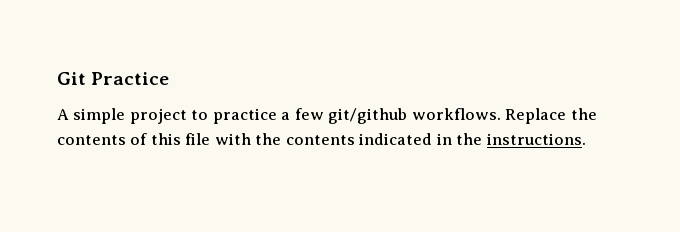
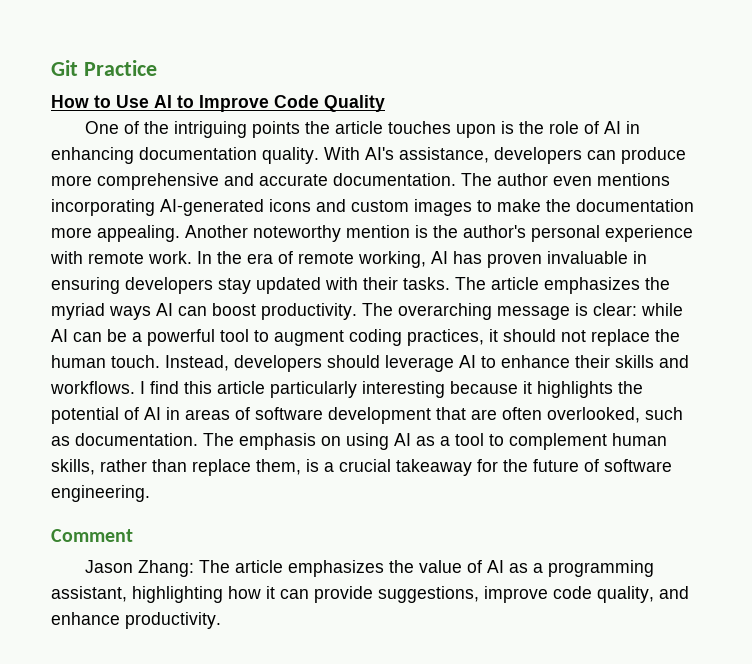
[57,108,597,124] [57,133,586,145] A simple project to practice a few git/github workflows. Replace the contents of this file with the contents indicated in the instructions. -> [51,95,385,112] [84,121,640,138] [51,147,686,164] [51,173,670,190] [51,199,694,216] [51,225,693,242] [50,251,647,268] [51,277,670,294] [51,303,683,320] [51,329,680,346] [51,355,689,372] [50,381,643,398] [51,407,683,424] [51,433,667,450] [51,459,672,476] [51,485,150,502] [51,529,133,542] [84,560,654,577] [51,586,689,603] [51,612,221,629] How to Use AI to Improve Code Quality // One of the intriguing points the article touches upon is the role of AI in enhancing documentation quality. With AI's assistance, developers can produce more comprehensive and accurate documentation. The author even mentions incorporating AI-generated icons and custom images to make the documentation more appealing. Another noteworthy mention is the author's personal experience with remote work. In the era of remote working, AI has proven invaluable in ensuring developers stay updated with their tasks. The article emphasizes the myriad ways AI can boost productivity. The overarching message is clear: while AI can be a powerful tool to augment coding practices, it should not replace the human touch. Instead, developers should leverage AI to enhance their skills and workflows. I find this article particularly interesting because it highlights the potential of AI in areas of software development that are often overlooked, such as documentation. The emphasis on using AI as a tool to complement human skills, rather than replace them, is a crucial takeaway for the future of software engineering. // Comment // Jason Zhang: The article emphasizes the value of AI as a programming assistant, highlighting how it can provide suggestions, improve code quality, and enhance productivity.

